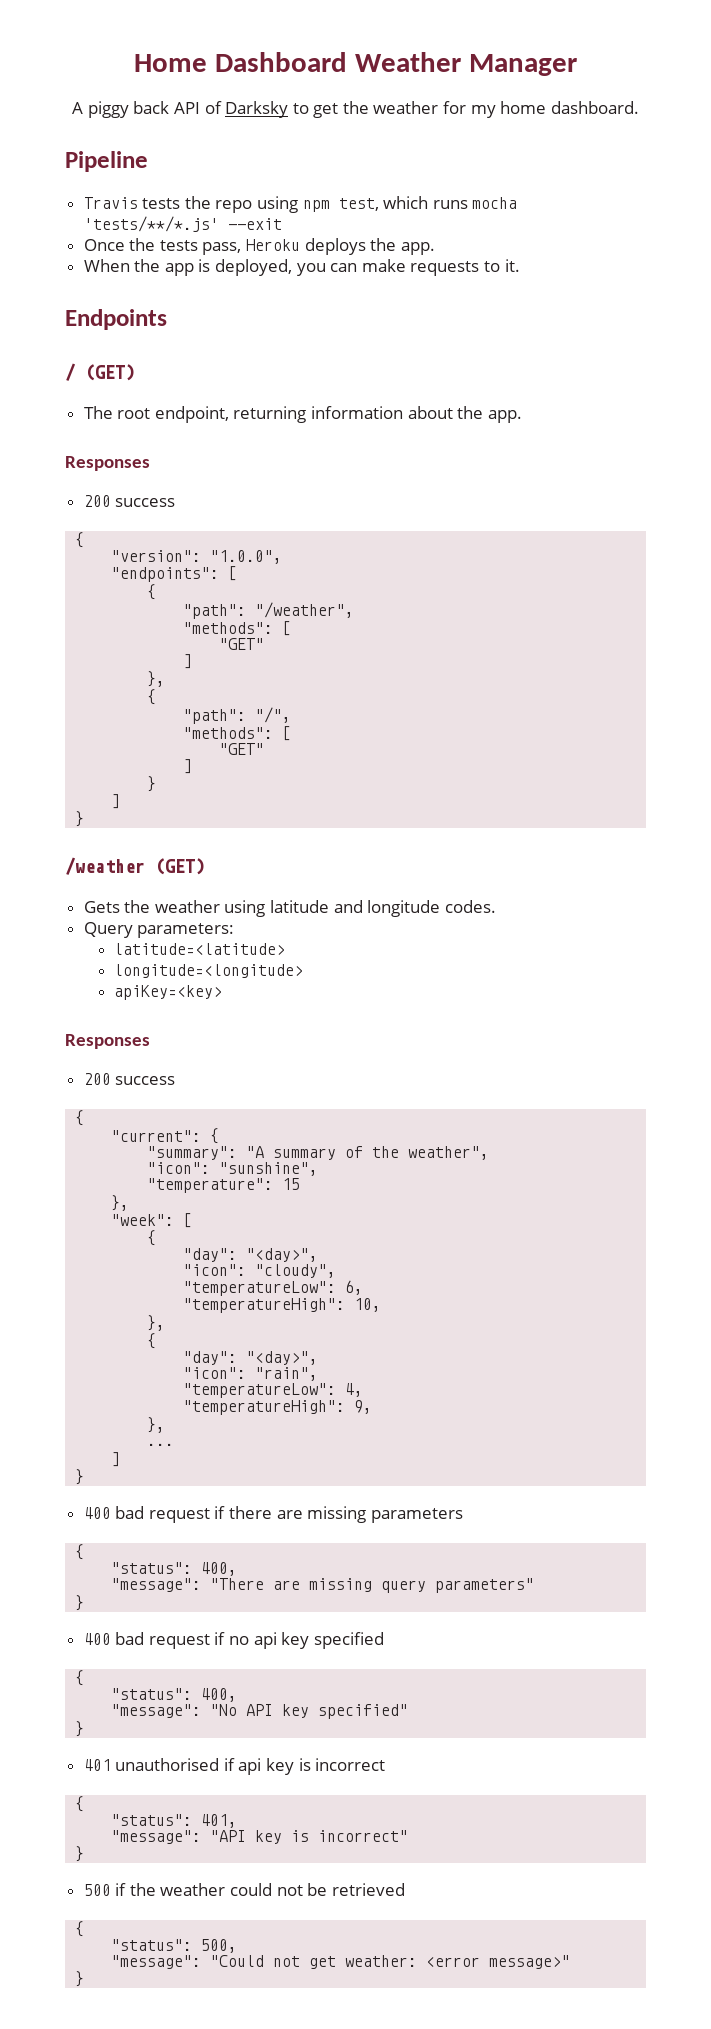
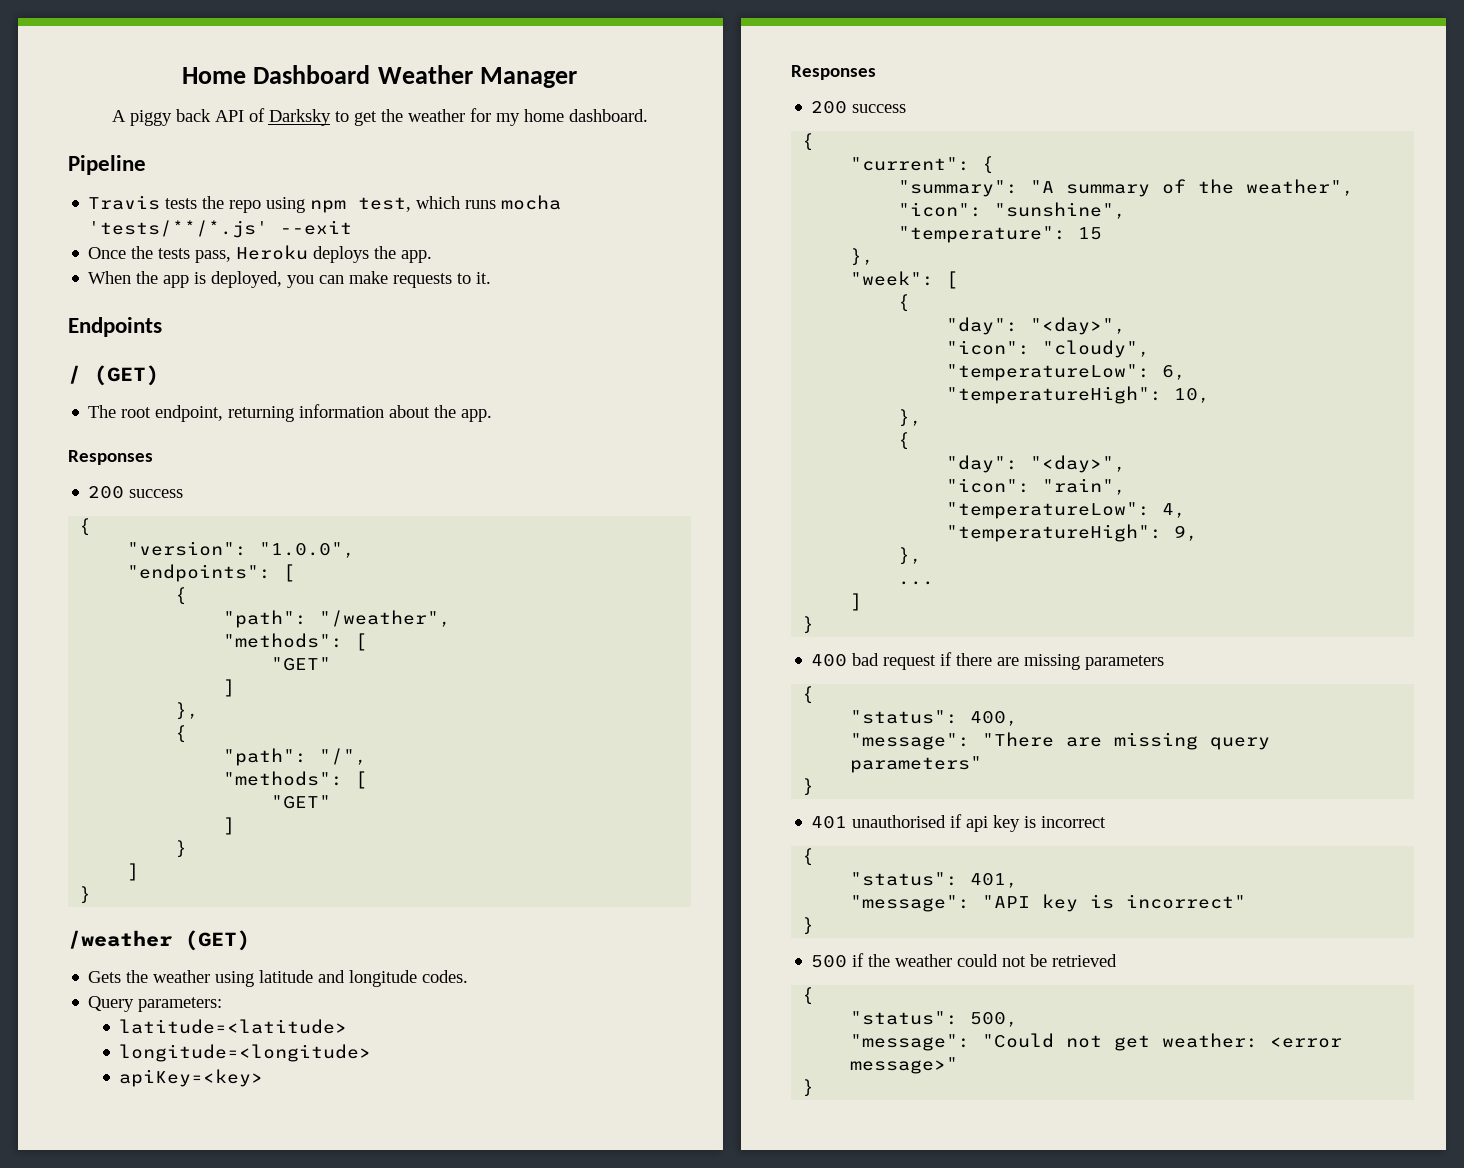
[83,1632,384,1649] [75,1670,85,1686] [111,1688,238,1702] [111,1704,409,1719] [75,1721,85,1737] // 400 bad request if no api key specified // { // "status": 400, // "message": "No API key specified" // } -> (815, 787) none

